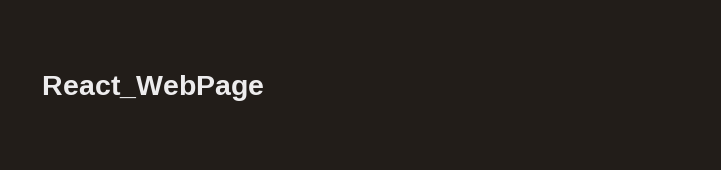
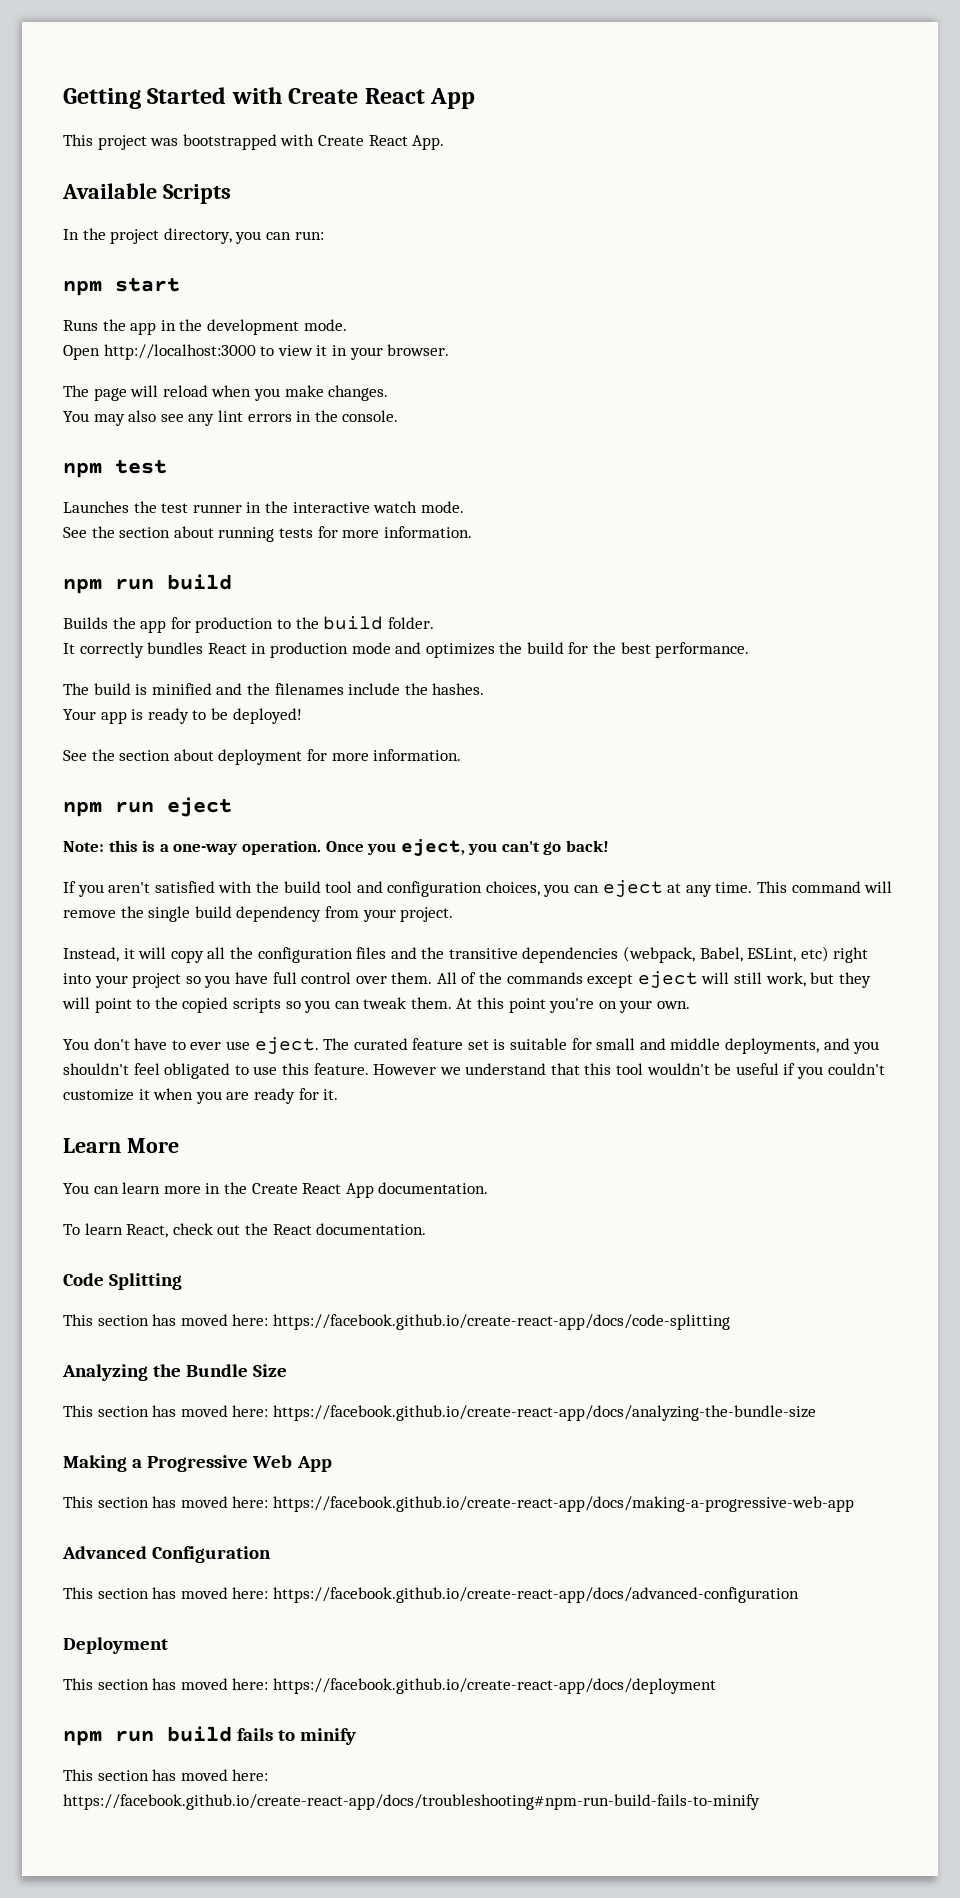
[42,75,264,101] React_WebPage -> [63,87,476,109] [63,134,445,150] [62,183,231,204] [63,228,324,244] [63,278,180,296] [63,319,347,335] [63,344,450,360] [63,385,389,401] [63,410,399,426] [63,460,167,478] [63,501,464,513] [63,526,472,542] [63,574,232,594] [63,616,434,633] [63,642,750,658] [63,683,485,695] [63,708,302,724] [63,749,462,765] [63,797,232,817] [63,839,610,856] [63,880,893,897] [63,906,454,922] [63,946,869,963] [63,971,871,988] [62,997,691,1013] [63,1037,880,1054] [63,1063,885,1079] [63,1088,339,1104] [63,1138,179,1153] [63,1182,489,1198] [63,1223,427,1238] [63,1273,183,1290] [63,1314,730,1330] [62,1364,288,1381] [63,1405,816,1421] [63,1455,332,1472] [63,1496,854,1512] [62,1546,272,1563] [63,1587,799,1603] [63,1637,168,1654] [63,1678,716,1694] [63,1726,357,1746] [63,1769,269,1781] [63,1794,760,1810] Getting Started with Create React App // This project was bootstrapped with Create React App. // Available Scripts // In the project directory, you can run: // npm start // Runs the app in the development mode. // Open http://localhost:3000 to view it in your browser. // The page will reload when you make changes. // You may also see any lint errors in the console. // npm test // Launches the test runner in the interactive watch mode. // See the section about running tests for more information. // npm run build // Builds the app for production to the build folder. // It correctly bundles React in production mode and optimizes the build for the best performance. // The build is minified and the filenames include the hashes. // Your app is ready to be deployed! // See the section about deployment for more information. // npm run eject // Note: this is a one-way operation. Once you eject, you can't go back! // If you aren't satisfied with the build tool and configuration choices, you can eject at any time. This command will remove the single build dependency from your project. // Instead, it will copy all the configuration files and the transitive dependencies (webpack, Babel, ESLint, etc) right into your project so you have full control over them. All of the commands except eject will still work, but they will point to the copied scripts so you can tweak them. At this point you're on your own. // You don't have to ever use eject. The curated feature set is suitable for small and middle deployments, and you shouldn't feel obligated to use this feature. However we understand that this tool wouldn't be useful if you couldn't customize it when you are ready for it. // Learn More // You can learn more in the Create React App documentation. // To learn React, check out the React documentation. // Code Splitting // This section has moved here: https://facebook.github.io/create-react-app/docs/code-splitting // Analyzing the Bundle Size // This section has moved here: https://facebook.github.io/create-react-app/docs/analyzing-the-bundle-size // Making a Progressive Web App // This section has moved here: https://facebook.github.io/create-react-app/docs/making-a-progressive-web-app // Advanced Configuration // This section has moved here: https://facebook.github.io/create-react-app/docs/advanced-configuration // Deployment // This section has moved here: https://facebook.github.io/create-react-app/docs/deployment // npm run build fails to minify // This section has moved here: https://facebook.github.io/create-react-app/docs/troubleshooting#npm-run-build-fails-to-minify

